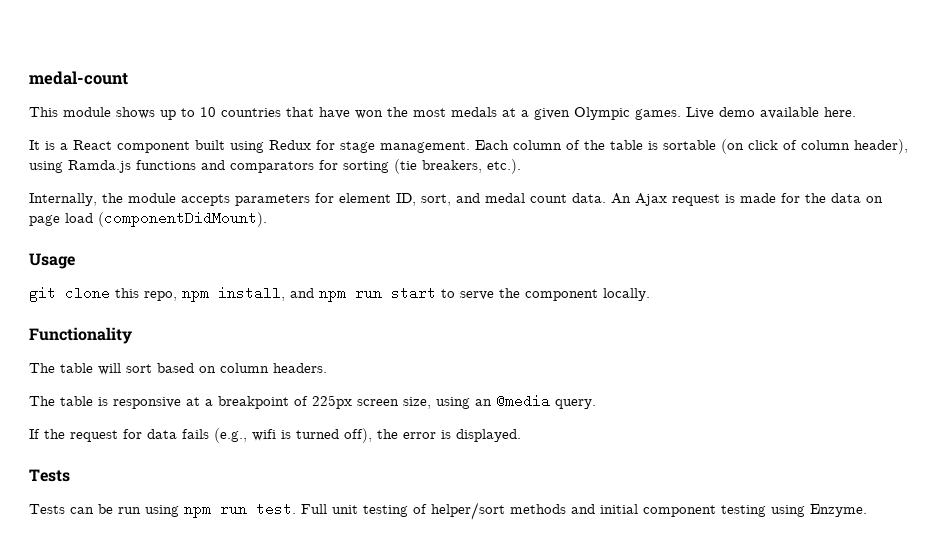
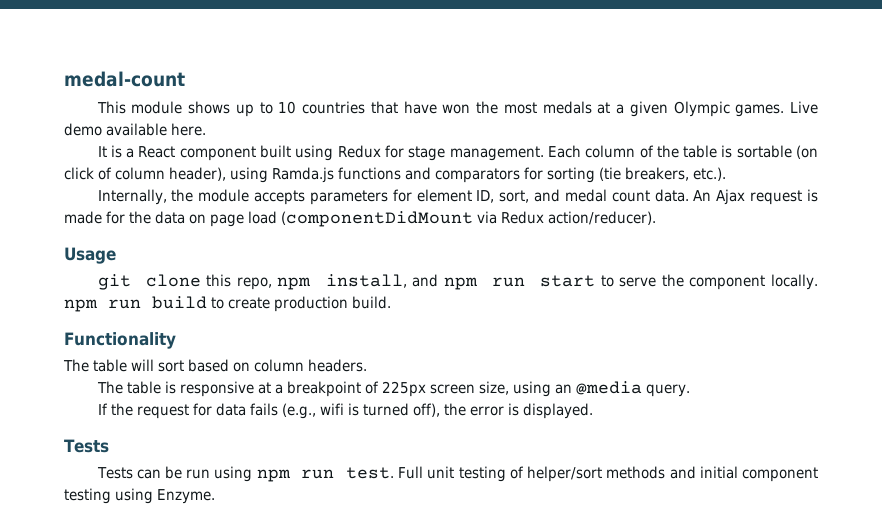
[98,211,267,227] (componentDidMount). -> [281,211,656,227] (componentDidMount via Redux action/reducer).
(650, 294) none -> [64,296,391,312] npm run build to create production build.

